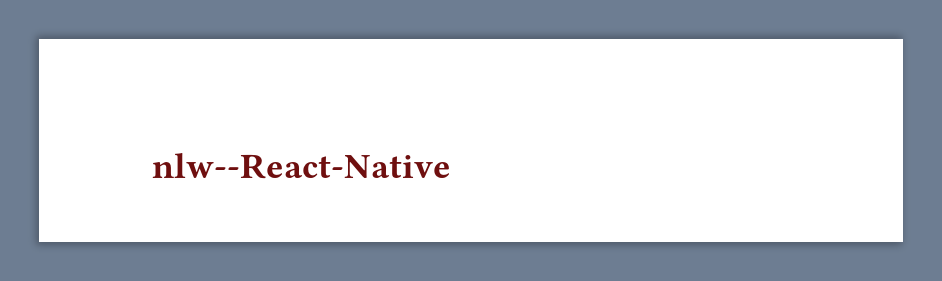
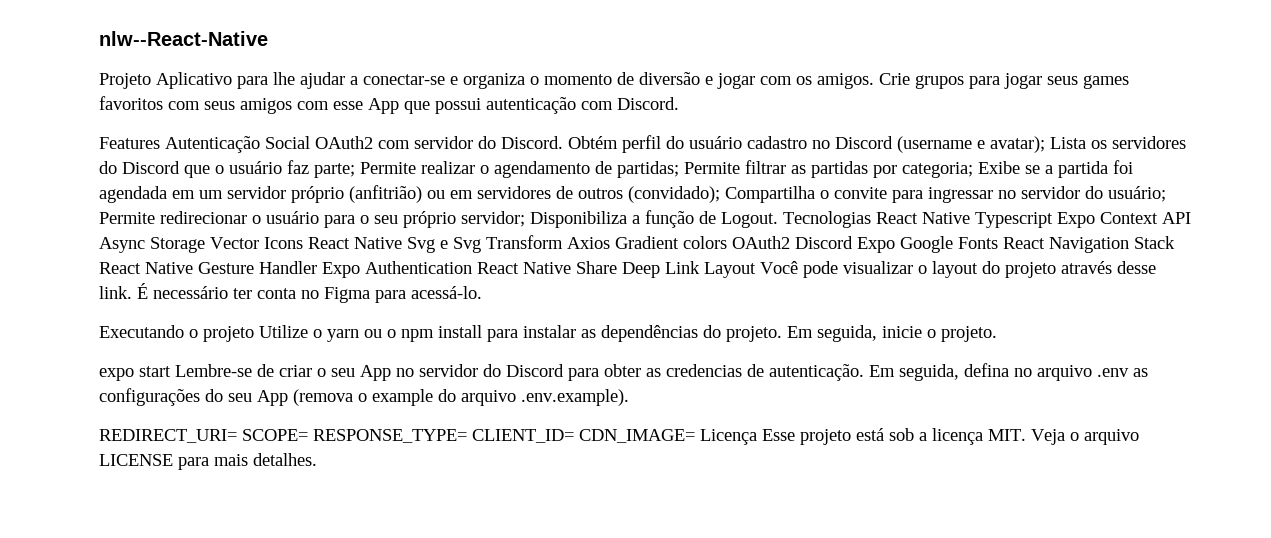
(451, 166) none -> [99,72,1129,89] [99,96,679,114] [99,135,1186,153] [99,160,1133,178] [99,185,1166,203] [99,210,1191,228] [99,235,1175,253] [99,261,1156,278] [99,283,482,303] [99,325,997,342] [99,363,1148,381] [99,388,629,406] [99,428,1139,445] [99,453,317,470] // Projeto Aplicativo para lhe ajudar a conectar-se e organiza o momento de diversão e jogar com os amigos. Crie grupos para jogar seus games favoritos com seus amigos com esse App que possui autenticação com Discord. // Features Autenticação Social OAuth2 com servidor do Discord. Obtém perfil do usuário cadastro no Discord (username e avatar); Lista os servidores do Discord que o usuário faz parte; Permite realizar o agendamento de partidas; Permite filtrar as partidas por categoria; Exibe se a partida foi agendada em um servidor próprio (anfitrião) ou em servidores de outros (convidado); Compartilha o convite para ingressar no servidor do usuário; Permite redirecionar o usuário para o seu próprio servidor; Disponibiliza a função de Logout. Tecnologias React Native Typescript Expo Context API Async Storage Vector Icons React Native Svg e Svg Transform Axios Gradient colors OAuth2 Discord Expo Google Fonts React Navigation Stack React Native Gesture Handler Expo Authentication React Native Share Deep Link Layout Você pode visualizar o layout do projeto através desse link. É necessário ter conta no Figma para acessá-lo. // Executando o projeto Utilize o yarn ou o npm install para instalar as dependências do projeto. Em seguida, inicie o projeto. // expo start Lembre-se de criar o seu App no servidor do Discord para obter as credencias de autenticação. Em seguida, defina no arquivo .env as configurações do seu App (remova o example do arquivo .env.example). // REDIRECT_URI= SCOPE= RESPONSE_TYPE= CLIENT_ID= CDN_IMAGE= Licença Esse projeto está sob a licença MIT. Veja o arquivo LICENSE para mais detalhes.

